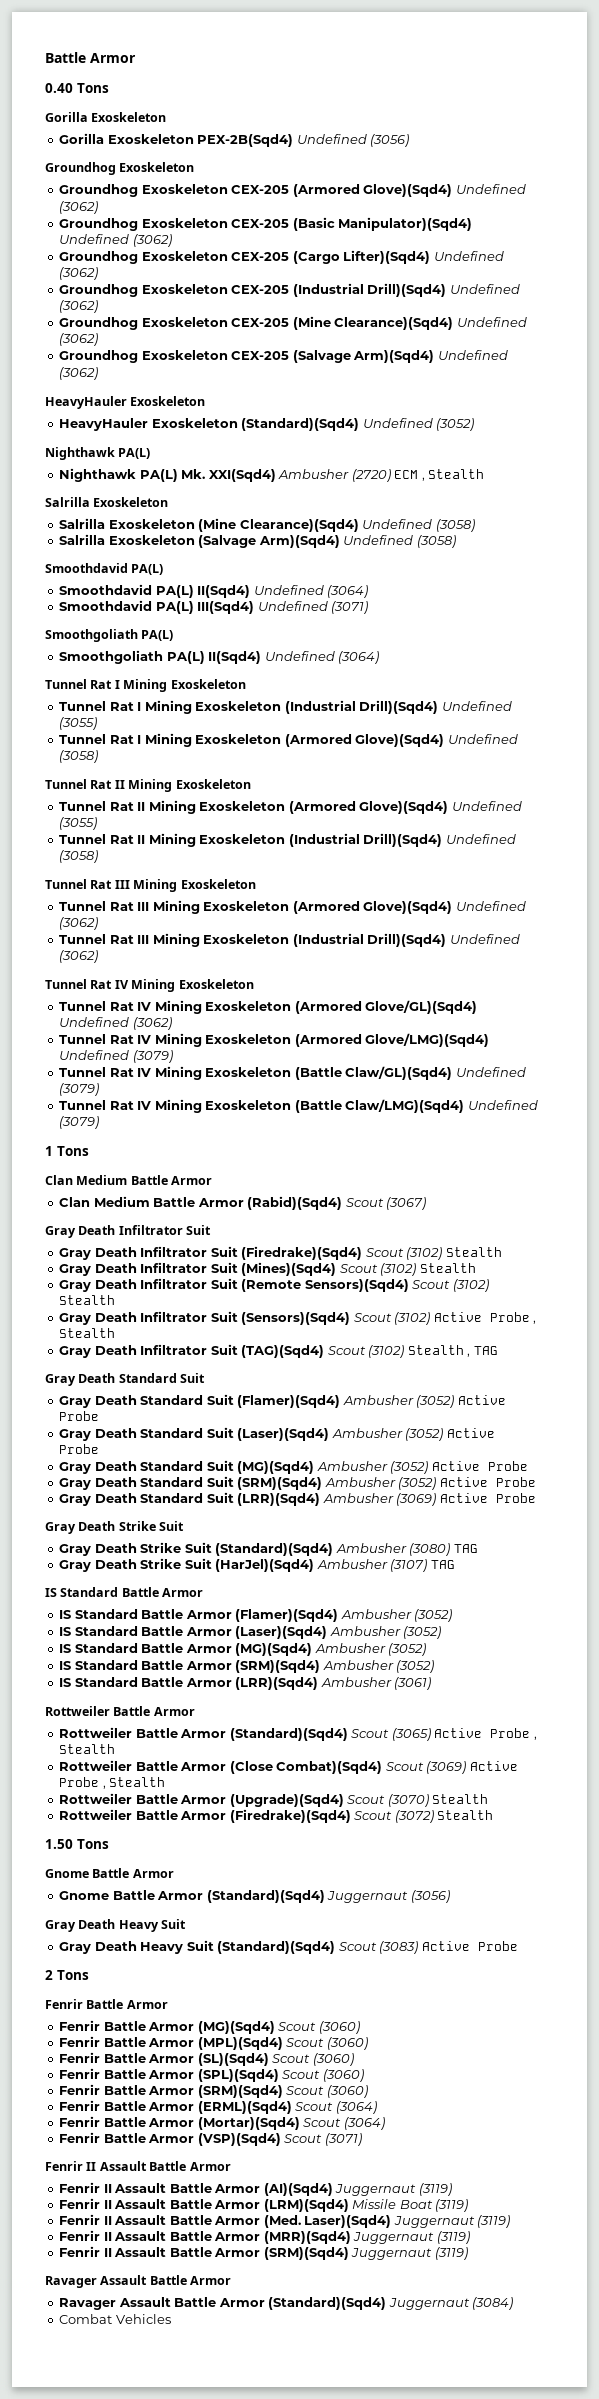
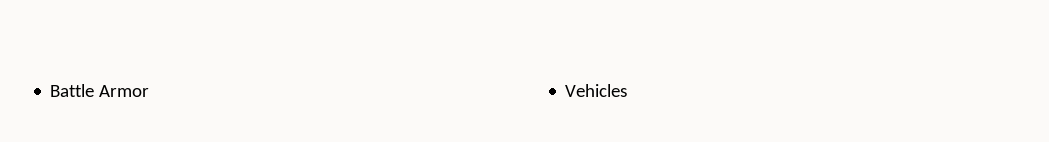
[45,52,136,63] [45,83,109,93] [45,112,167,122] [59,133,410,147] [45,162,195,175] [59,184,526,197] [59,201,99,214] [59,217,473,231] [59,234,172,247] [59,250,504,264] [59,267,99,280] [59,283,520,297] [59,300,99,313] [59,316,527,330] [59,333,99,346] [59,350,508,363] [59,367,99,380] [45,396,206,409] [59,418,475,431] [45,447,151,460] [59,468,485,482] [45,497,169,507] [59,518,475,532] [59,534,456,548] [45,563,164,575] [59,584,369,598] [59,600,369,614] [45,629,174,642] [59,650,380,664] [45,679,246,692] [59,700,512,714] [59,717,98,730] [59,733,518,747] [59,750,99,763] [45,779,251,792] [59,800,522,814] [59,817,98,830] [59,833,516,847] [59,850,99,863] [45,879,256,892] [59,900,526,914] [59,917,99,930] [59,933,520,947] [59,950,99,963] [45,979,254,992] [59,1000,478,1014] [59,1017,172,1030] [59,1033,490,1047] [59,1050,173,1063] [59,1066,526,1080] [59,1083,100,1096] [59,1099,538,1113] [59,1116,100,1129] [45,1146,89,1156] [45,1175,213,1185] [59,1196,427,1210] [45,1225,212,1238] [59,1246,502,1260] [59,1262,476,1276] [59,1278,489,1292] [59,1295,116,1305] [59,1311,537,1325] [59,1328,116,1338] [59,1344,498,1358] [45,1373,206,1386] [59,1394,506,1408] [59,1411,100,1421] [59,1427,495,1441] [59,1444,100,1454] [59,1460,528,1474] [59,1476,536,1490] [59,1492,536,1506] [45,1521,185,1534] [59,1542,478,1556] [59,1558,455,1572] [45,1587,204,1597] [59,1609,453,1622] [59,1626,442,1639] [59,1643,427,1656] [59,1660,435,1673] [59,1677,432,1690] [45,1706,195,1716] [59,1727,537,1741] [59,1744,116,1754] [59,1760,518,1774] [59,1777,166,1789] [59,1793,489,1807] [59,1809,494,1823] [45,1839,109,1849] [45,1868,174,1878] [59,1890,450,1903] [45,1919,187,1932] [59,1940,518,1954] [45,1970,89,1980] [45,1999,168,2009] [59,2020,360,2034] [59,2036,368,2050] [59,2052,354,2066] [59,2068,364,2082] [59,2084,368,2098] [59,2100,377,2114] [59,2116,385,2130] [59,2132,362,2146] [45,2161,231,2171] [59,2182,452,2196] [59,2198,469,2212] [59,2214,511,2228] [59,2230,470,2244] [59,2246,468,2260] [45,2275,232,2288] [59,2297,514,2310] [59,2314,113,2324] Battle Armor // 0.40 Tons // Gorilla Exoskeleton // Gorilla Exoskeleton PEX-2B(Sqd4) Undefined (3056) // Groundhog Exoskeleton // Groundhog Exoskeleton CEX-205 (Armored Glove)(Sqd4) Undefined (3062) // Groundhog Exoskeleton CEX-205 (Basic Manipulator)(Sqd4) Undefined (3062) // Groundhog Exoskeleton CEX-205 (Cargo Lifter)(Sqd4) Undefined (3062) // Groundhog Exoskeleton CEX-205 (Industrial Drill)(Sqd4) Undefined (3062) // Groundhog Exoskeleton CEX-205 (Mine Clearance)(Sqd4) Undefined (3062) // Groundhog Exoskeleton CEX-205 (Salvage Arm)(Sqd4) Undefined (3062) // HeavyHauler Exoskeleton // HeavyHauler Exoskeleton (Standard)(Sqd4) Undefined (3052) // Nighthawk PA(L) // Nighthawk PA(L) Mk. XXI(Sqd4) Ambusher (2720) ECM , Stealth // Salrilla Exoskeleton // Salrilla Exoskeleton (Mine Clearance)(Sqd4) Undefined (3058) // Salrilla Exoskeleton (Salvage Arm)(Sqd4) Undefined (3058) // Smoothdavid PA(L) // Smoothdavid PA(L) II(Sqd4) Undefined (3064) // Smoothdavid PA(L) III(Sqd4) Undefined (3071) // Smoothgoliath PA(L) // Smoothgoliath PA(L) II(Sqd4) Undefined (3064) // Tunnel Rat I Mining Exoskeleton // Tunnel Rat I Mining Exoskeleton (Industrial Drill)(Sqd4) Undefined (3055) // Tunnel Rat I Mining Exoskeleton (Armored Glove)(Sqd4) Undefined (3058) // Tunnel Rat II Mining Exoskeleton // Tunnel Rat II Mining Exoskeleton (Armored Glove)(Sqd4) Undefined (3055) // Tunnel Rat II Mining Exoskeleton (Industrial Drill)(Sqd4) Undefined (3058) // Tunnel Rat III Mining Exoskeleton // Tunnel Rat III Mining Exoskeleton (Armored Glove)(Sqd4) Undefined (3062) // Tunnel Rat III Mining Exoskeleton (Industrial Drill)(Sqd4) Undefined (3062) // Tunnel Rat IV Mining Exoskeleton // Tunnel Rat IV Mining Exoskeleton (Armored Glove/GL)(Sqd4) Undefined (3062) // Tunnel Rat IV Mining Exoskeleton (Armored Glove/LMG)(Sqd4) Undefined (3079) // Tunnel Rat IV Mining Exoskeleton (Battle Claw/GL)(Sqd4) Undefined (3079) // Tunnel Rat IV Mining Exoskeleton (Battle Claw/LMG)(Sqd4) Undefined (3079) // 1 Tons // Clan Medium Battle Armor // Clan Medium Battle Armor (Rabid)(Sqd4) Scout (3067) // Gray Death Infiltrator Suit // Gray Death Infiltrator Suit (Firedrake)(Sqd4) Scout (3102) Stealth // Gray Death Infiltrator Suit (Mines)(Sqd4) Scout (3102) Stealth // Gray Death Infiltrator Suit (Remote Sensors)(Sqd4) Scout (3102) Stealth // Gray Death Infiltrator Suit (Sensors)(Sqd4) Scout (3102) Active Probe , Stealth // Gray Death Infiltrator Suit (TAG)(Sqd4) Scout (3102) Stealth , TAG // Gray Death Standard Suit // Gray Death Standard Suit (Flamer)(Sqd4) Ambusher (3052) Active Probe // Gray Death Standard Suit (Laser)(Sqd4) Ambusher (3052) Active Probe // Gray Death Standard Suit (MG)(Sqd4) Ambusher (3052) Active Probe // Gray Death Standard Suit (SRM)(Sqd4) Ambusher (3052) Active Probe // Gray Death Standard Suit (LRR)(Sqd4) Ambusher (3069) Active Probe // Gray Death Strike Suit // Gray Death Strike Suit (Standard)(Sqd4) Ambusher (3080) TAG // Gray Death Strike Suit (HarJel)(Sqd4) Ambusher (3107) TAG // IS Standard Battle Armor // IS Standard Battle Armor (Flamer)(Sqd4) Ambusher (3052) // IS Standard Battle Armor (Laser)(Sqd4) Ambusher (3052) // IS Standard Battle Armor (MG)(Sqd4) Ambusher (3052) // IS Standard Battle Armor (SRM)(Sqd4) Ambusher (3052) // IS Standard Battle Armor (LRR)(Sqd4) Ambusher (3061) // Rottweiler Battle Armor // Rottweiler Battle Armor (Standard)(Sqd4) Scout (3065) Active Probe , Stealth // Rottweiler Battle Armor (Close Combat)(Sqd4) Scout (3069) Active Probe , Stealth // Rottweiler Battle Armor (Upgrade)(Sqd4) Scout (3070) Stealth // Rottweiler Battle Armor (Firedrake)(Sqd4) Scout (3072) Stealth // 1.50 Tons // Gnome Battle Armor // Gnome Battle Armor (Standard)(Sqd4) Juggernaut (3056) // Gray Death Heavy Suit // Gray Death Heavy Suit (Standard)(Sqd4) Scout (3083) Active Probe // 2 Tons // Fenrir Battle Armor // Fenrir Battle Armor (MG)(Sqd4) Scout (3060) // Fenrir Battle Armor (MPL)(Sqd4) Scout (3060) // Fenrir Battle Armor (SL)(Sqd4) Scout (3060) // Fenrir Battle Armor (SPL)(Sqd4) Scout (3060) // Fenrir Battle Armor (SRM)(Sqd4) Scout (3060) // Fenrir Battle Armor (ERML)(Sqd4) Scout (3064) // Fenrir Battle Armor (Mortar)(Sqd4) Scout (3064) // Fenrir Battle Armor (VSP)(Sqd4) Scout (3071) // Fenrir II Assault Battle Armor // Fenrir II Assault Battle Armor (AI)(Sqd4) Juggernaut (3119) // Fenrir II Assault Battle Armor (LRM)(Sqd4) Missile Boat (3119) // Fenrir II Assault Battle Armor (Med. Laser)(Sqd4) Juggernaut (3119) // Fenrir II Assault Battle Armor (MRR)(Sqd4) Juggernaut (3119) // Fenrir II Assault Battle Armor (SRM)(Sqd4) Juggernaut (3119) // Ravager Assault Battle Armor // Ravager Assault Battle Armor (Standard)(Sqd4) Juggernaut (3084) // Combat -> [50,84,150,97] Battle Armor //

